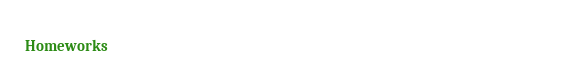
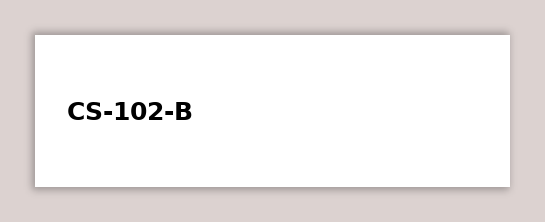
[25,39,108,51] Homeworks -> [67,102,193,120] CS-102-B

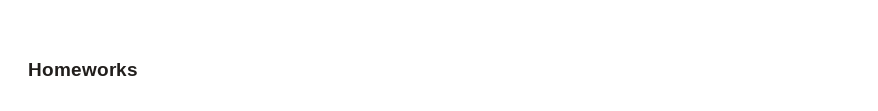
[67,102,193,120] CS-102-B -> [28,63,138,76] Homeworks

